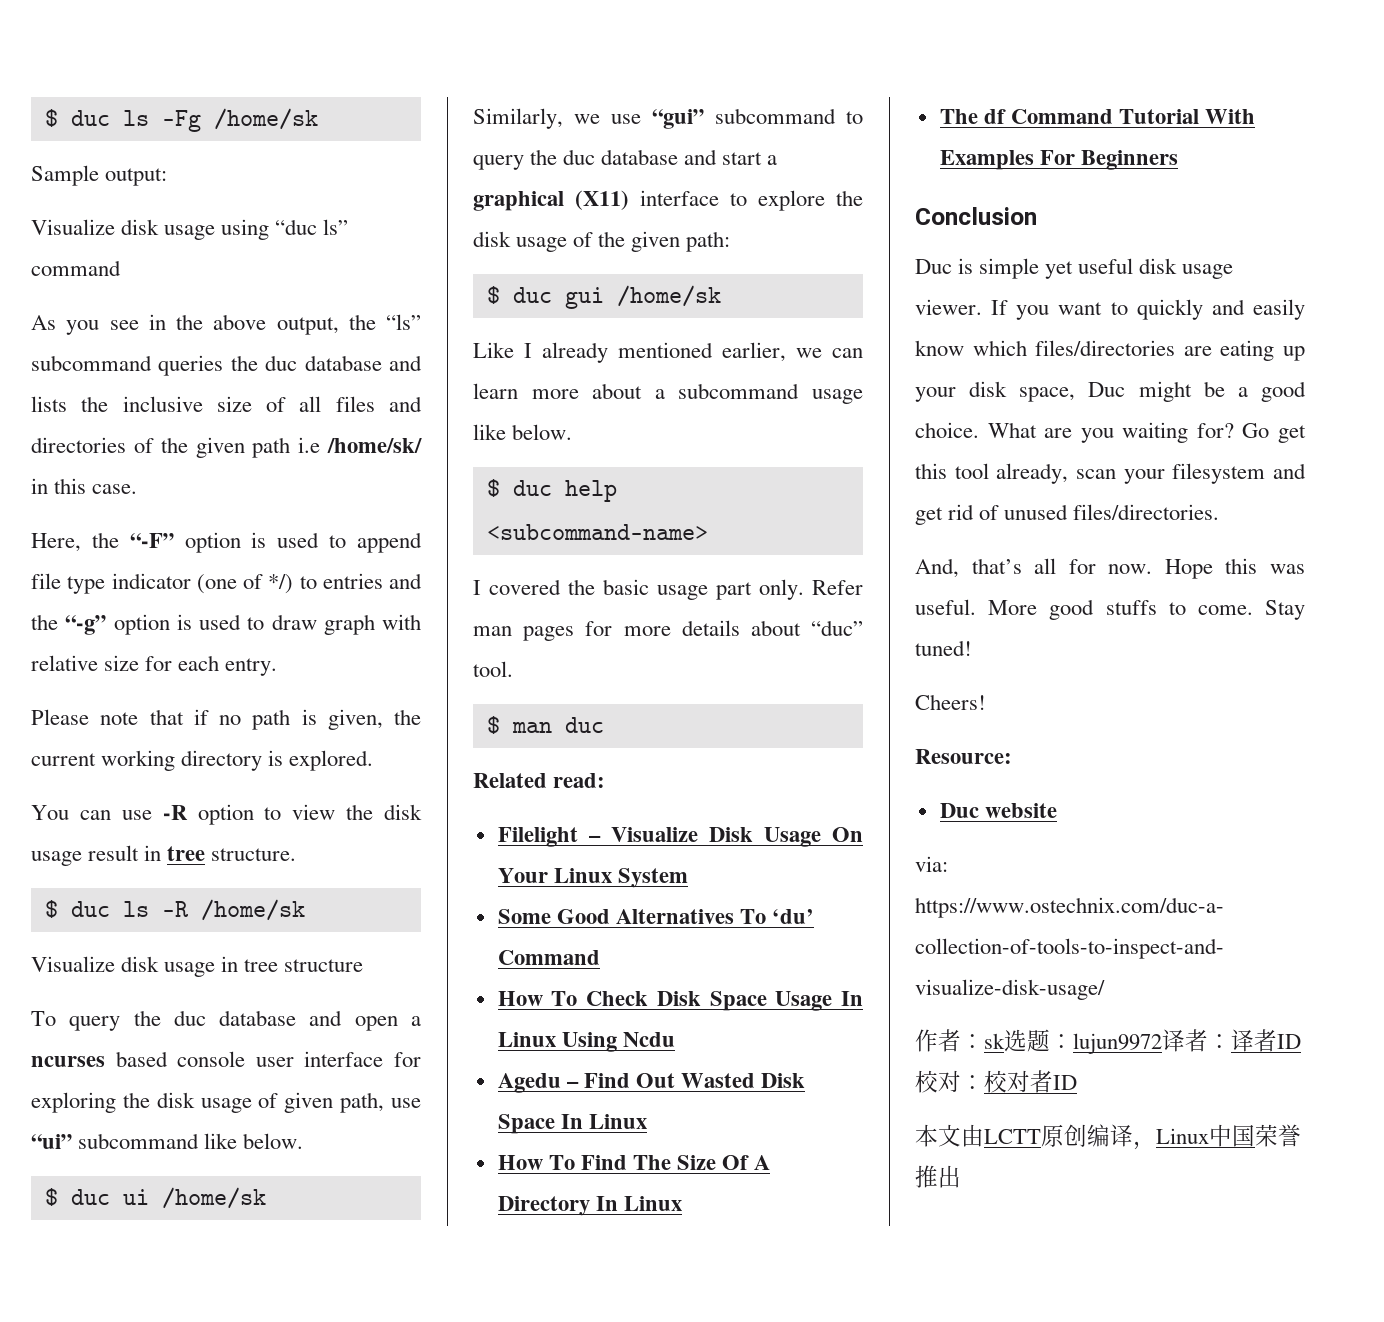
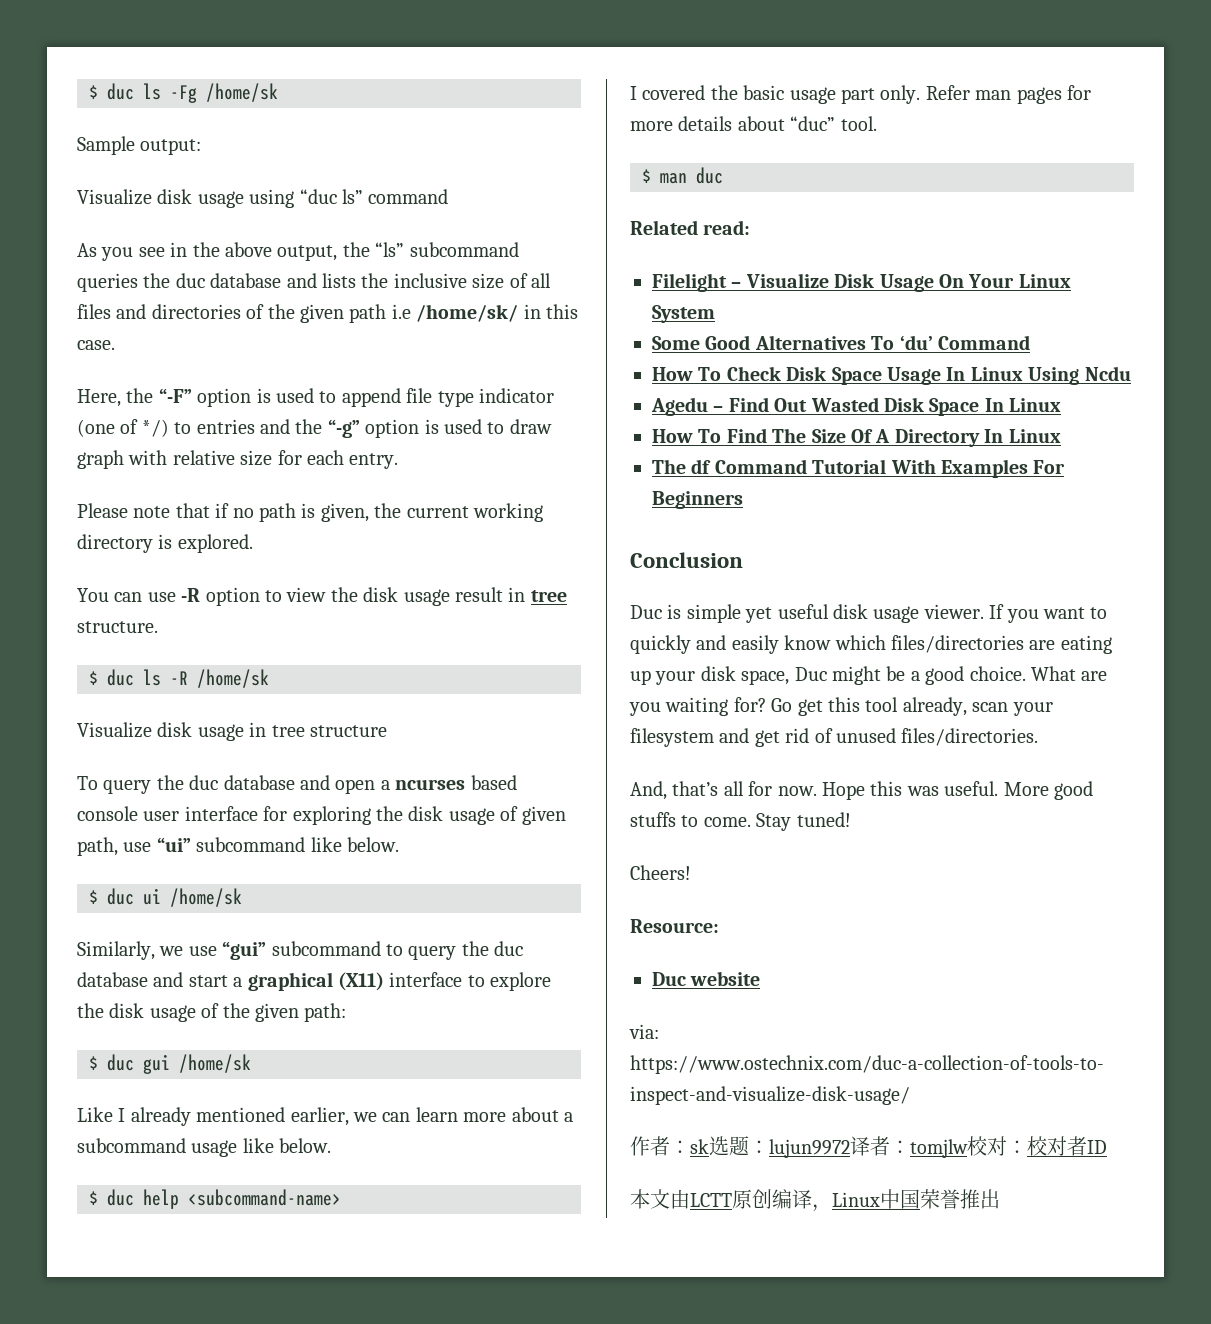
[1231,1029,1301,1052] 译者ID -> [910,1139,968,1158] tomjlw

